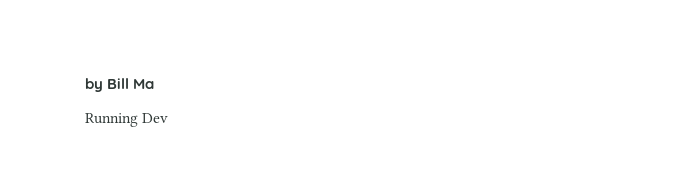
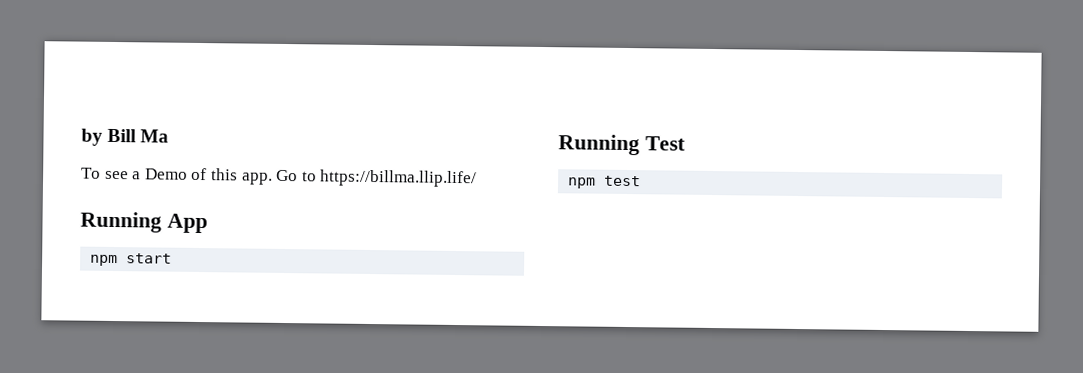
[85,113,169,127] Running Dev -> [81,167,478,188] [80,211,208,234] [90,253,173,267] [558,134,686,156] [567,175,642,189] To see a Demo of this app. Go to https://billma.llip.life/ // Running App // npm start // Running Test // npm test

